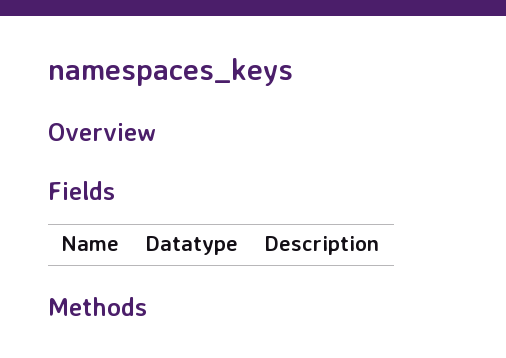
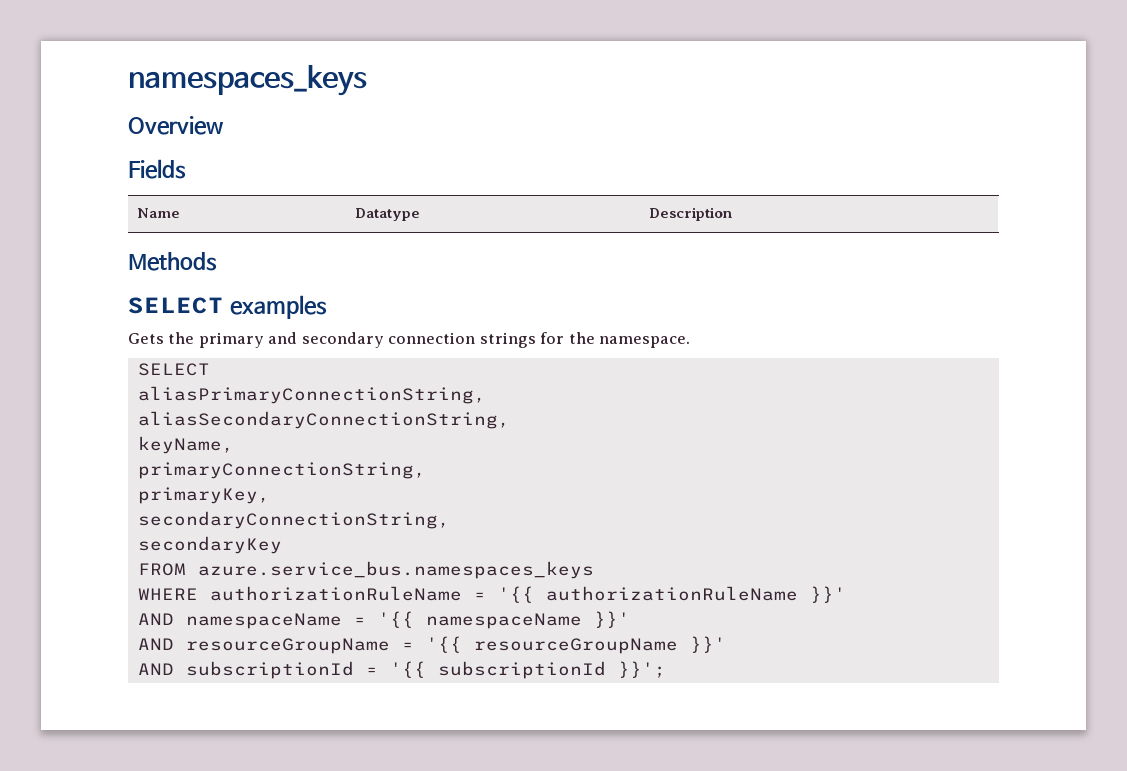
(147, 306) none -> [128,295,327,319] [128,332,691,348] [137,363,210,376] [137,386,486,404] [137,411,510,429] [137,436,234,454] [137,462,426,479] [137,487,270,504] [137,511,450,529] [137,536,282,554] [137,561,594,579] [137,586,846,603] [137,611,630,629] [137,636,726,654] [137,661,666,679] // SELECT examples // Gets the primary and secondary connection strings for the namespace. // SELECT // aliasPrimaryConnectionString, // aliasSecondaryConnectionString, // keyName, // primaryConnectionString, // primaryKey, // secondaryConnectionString, // secondaryKey // FROM azure.service_bus.namespaces_keys // WHERE authorizationRuleName = '{{ authorizationRuleName }}' // AND namespaceName = '{{ namespaceName }}' // AND resourceGroupName = '{{ resourceGroupName }}' // AND subscriptionId = '{{ subscriptionId }}';

